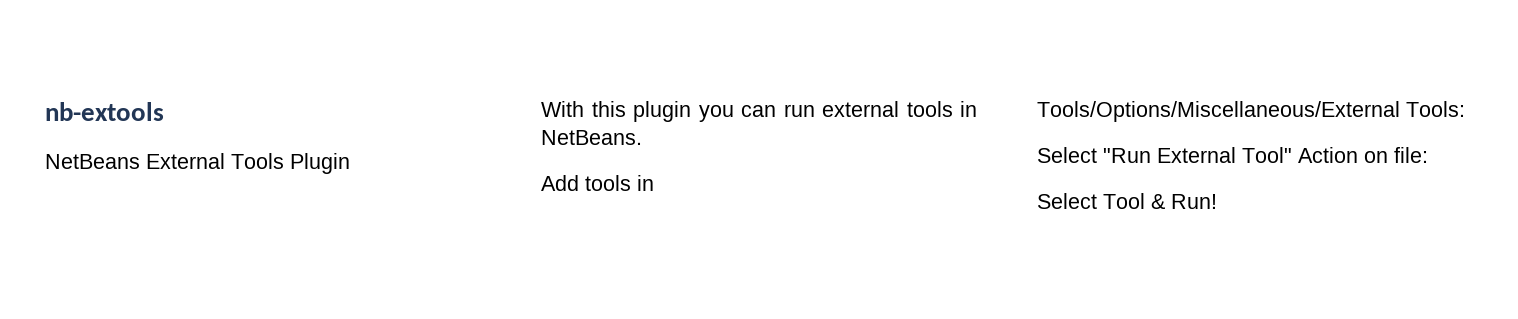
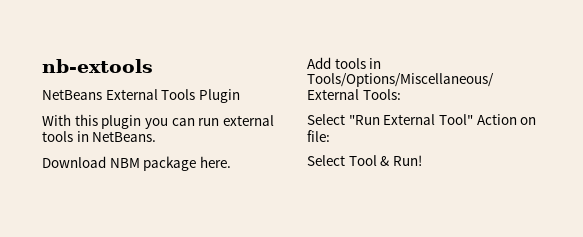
(642, 137) none -> [42,156,231,171] // Download NBM package here.

